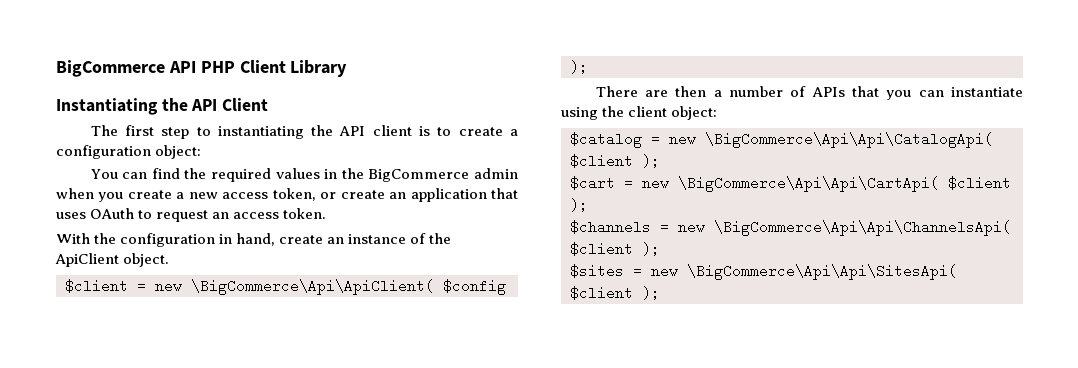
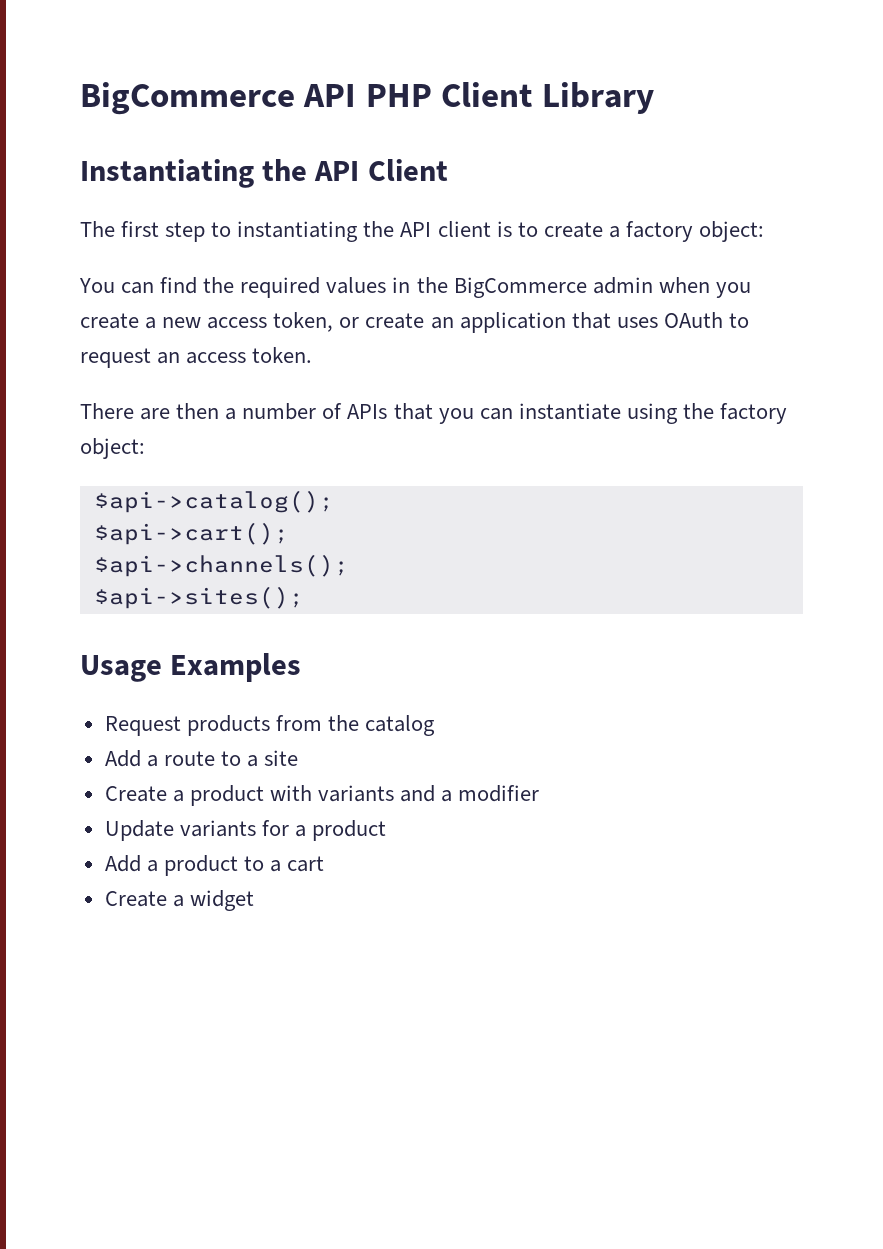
[56,145,151,159] configuration -> [625,221,693,242] factory
[56,233,452,247] [55,253,170,267] [65,279,506,295] [570,60,588,74] // With the configuration in hand, create an instance of the ApiClient object. // $client = new \BigCommerce\Api\ApiClient( $config ); -> (313, 355) none
[628,106,718,120] [570,132,993,148] [570,154,660,168] [570,176,1011,192] [570,198,588,212] [570,220,1011,236] [570,242,660,256] [570,264,957,280] [570,286,660,300] client object: // $catalog = new \BigCommerce\Api\Api\CatalogApi( $client ); // $cart = new \BigCommerce\Api\Api\CartApi( $client ); // $channels = new \BigCommerce\Api\Api\ChannelsApi( $client ); // $sites = new \BigCommerce\Api\Api\SitesApi( $client ); -> [719,403,787,424] [80,438,145,459] [93,490,334,513] [93,522,289,545] [93,554,349,577] [93,586,304,609] [80,653,302,682] [104,715,436,736] [104,750,299,767] [104,785,540,806] [104,820,387,841] [104,855,325,876] [104,890,254,911] factory object: // $api->catalog(); // $api->cart(); // $api->channels(); // $api->sites(); // Usage Examples // Request products from the catalog // Add a route to a site // Create a product with variants and a modifier // Update variants for a product // Add a product to a cart // Create a widget

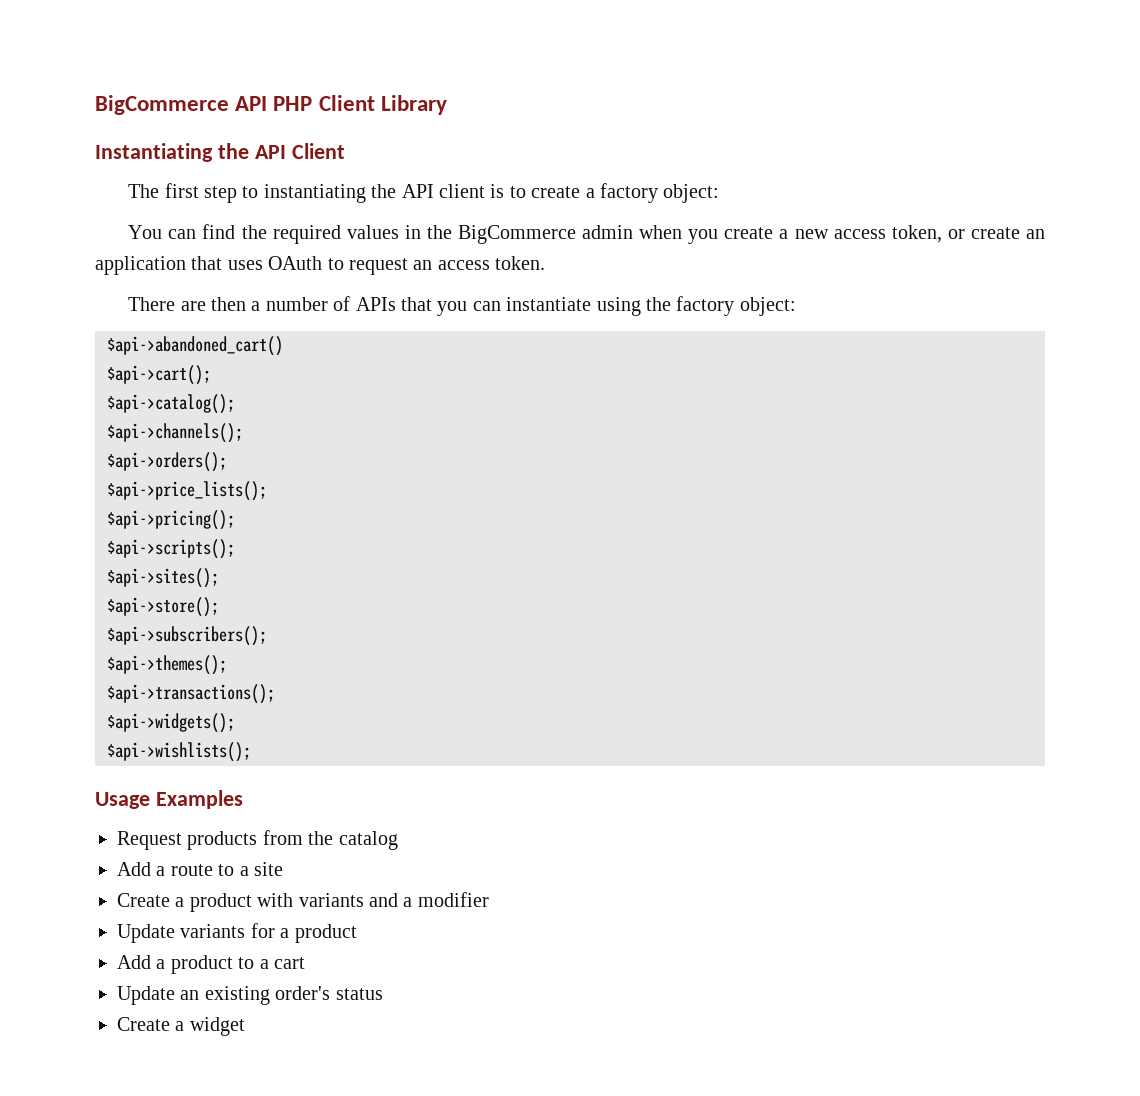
[93,490,334,513] $api->catalog(); -> [107,336,283,356] $api->abandoned_cart()
(289, 533) none -> [107,394,235,414] // $api->catalog();
[93,586,304,609] $api->sites(); -> [107,452,227,472] [107,481,267,501] [107,510,235,530] [107,539,235,559] [107,568,219,588] [107,597,219,617] [107,626,267,646] [107,655,227,675] [107,684,275,704] [107,713,235,733] [107,742,251,762] $api->orders(); // $api->price_lists(); // $api->pricing(); // $api->scripts(); // $api->sites(); // $api->store(); // $api->subscribers(); // $api->themes(); // $api->transactions(); // $api->widgets(); // $api->wishlists();
(325, 864) none -> [117,986,383,1005] // Update an existing order's status

